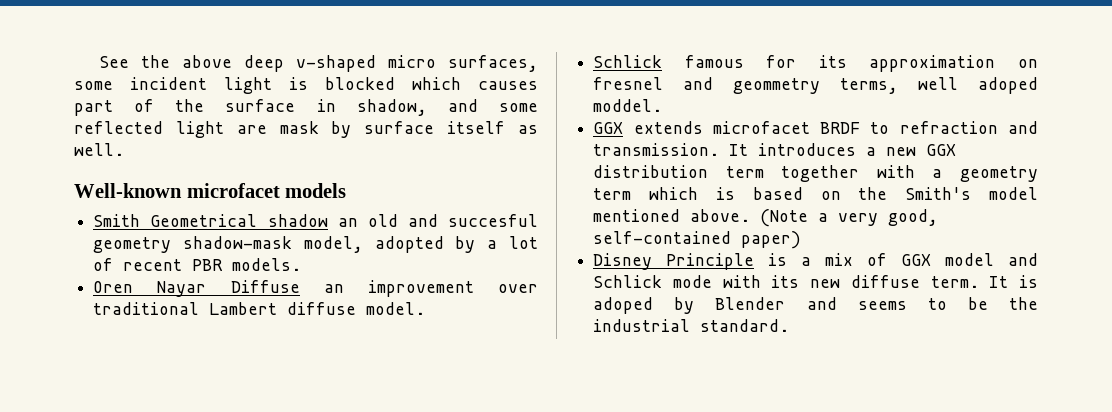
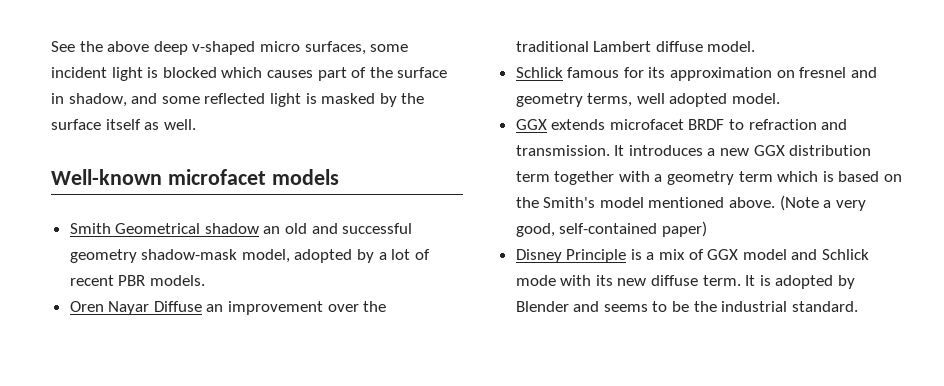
[236,121,352,138] are mask by -> [305,93,425,107] is masked by the
[448,214,538,227] succesful -> [342,223,413,234] successful
(538, 288) none -> [363,301,387,312] the
[733,78,821,94] geommetry -> [515,93,583,107] geometry
[978,77,1038,94] [593,99,663,112] adoped moddel. -> [669,93,781,107] adopted model.
[593,297,654,314] adoped -> [775,275,834,289] adopted

